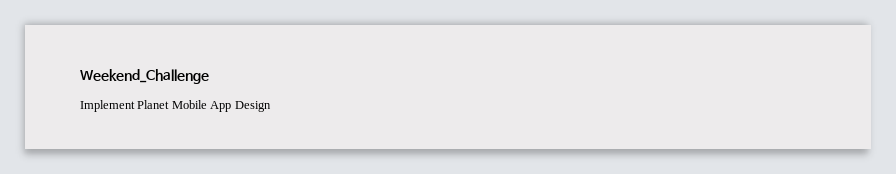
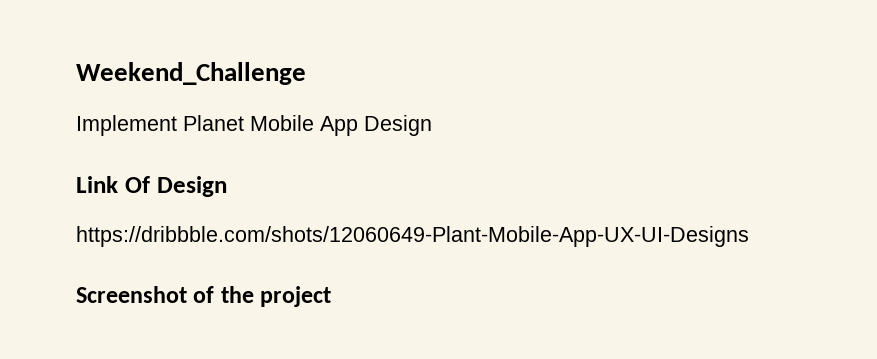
(271, 106) none -> [76,176,227,197] [76,226,749,247] [76,286,332,307] // Link Of Design // https://dribbble.com/shots/12060649-Plant-Mobile-App-UX-UI-Designs // Screenshot of the project

